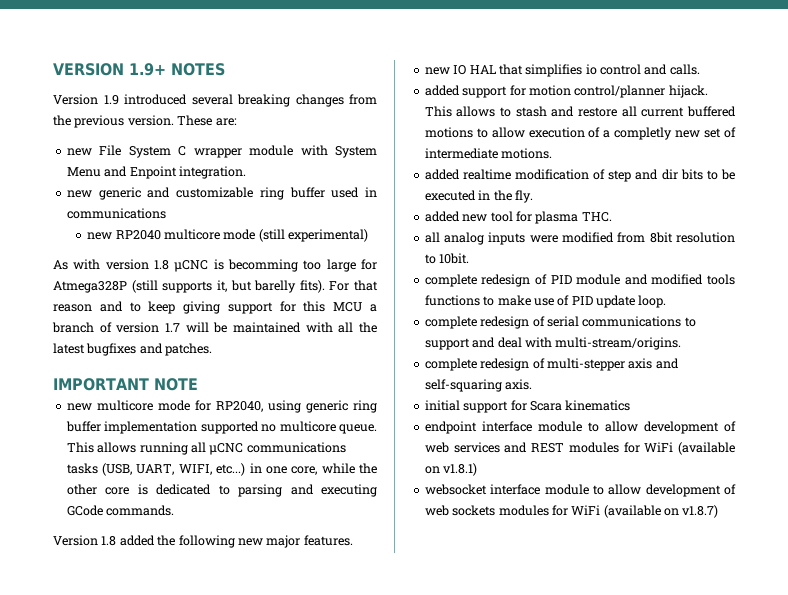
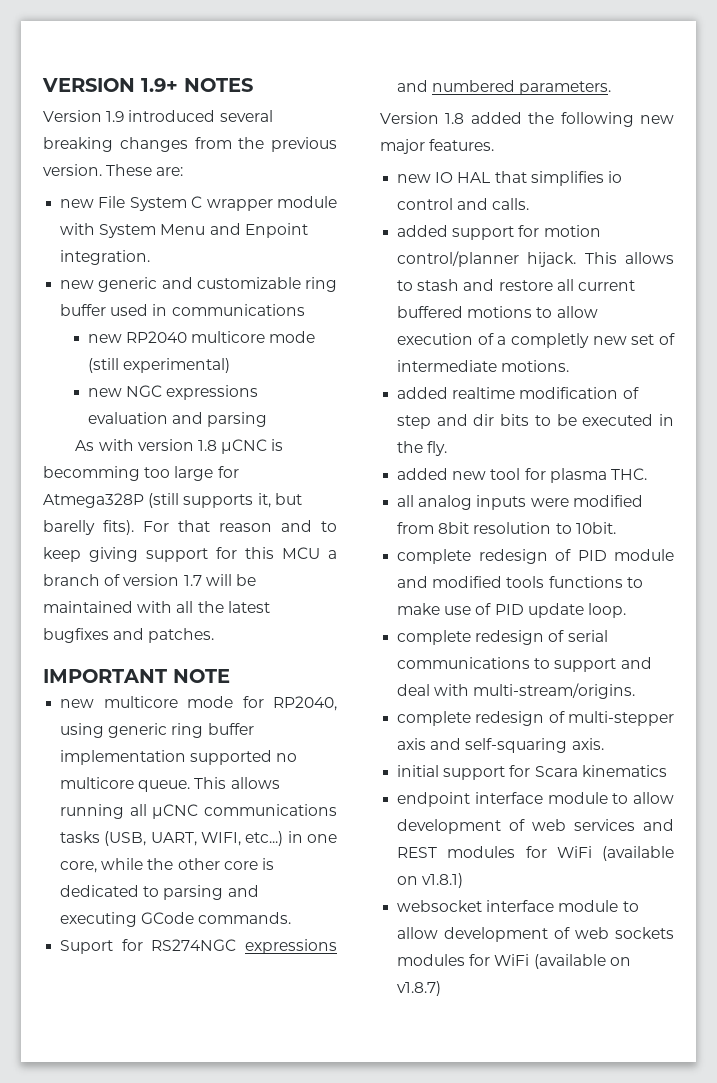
(369, 235) none -> [87,385,258,400] [87,412,267,427] // new NGC expressions evaluation and parsing
(175, 510) none -> [60,939,337,954] [397,80,612,95] // Suport for RS274NGC expressions and numbered parameters.

